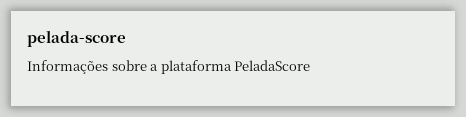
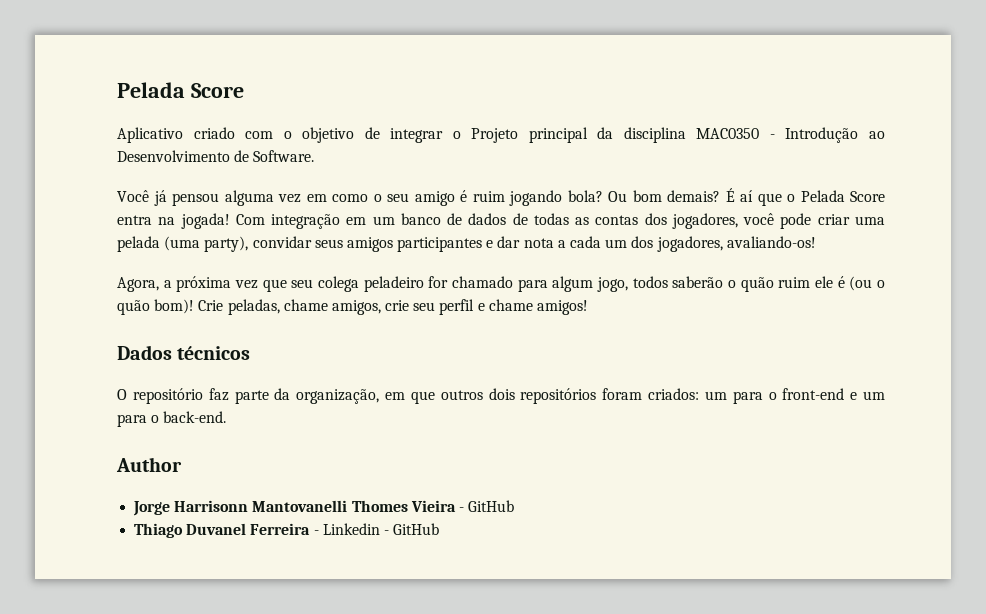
[27,30,126,47] [27,60,311,74] pelada-score // Informações sobre a plataforma PeladaScore -> [117,82,244,98] [117,127,885,143] [117,150,315,162] [117,188,885,206] [117,213,885,229] [117,236,816,252] [117,276,885,292] [117,299,589,315] [117,345,251,360] [117,388,886,404] [117,411,227,427] [116,457,182,472] [133,500,515,516] [134,523,440,538] Pelada Score // Aplicativo criado com o objetivo de integrar o Projeto principal da disciplina MAC0350 - Introdução ao Desenvolvimento de Software. // Você já pensou alguma vez em como o seu amigo é ruim jogando bola? Ou bom demais? É aí que o Pelada Score entra na jogada! Com integração em um banco de dados de todas as contas dos jogadores, você pode criar uma pelada (uma party), convidar seus amigos participantes e dar nota a cada um dos jogadores, avaliando-os! // Agora, a próxima vez que seu colega peladeiro for chamado para algum jogo, todos saberão o quão ruim ele é (ou o quão bom)! Crie peladas, chame amigos, crie seu perfil e chame amigos! // Dados técnicos // O repositório faz parte da organização, em que outros dois repositórios foram criados: um para o front-end e um para o back-end. // Author // Jorge Harrisonn Mantovanelli Thomes Vieira - GitHub // Thiago Duvanel Ferreira - Linkedin - GitHub

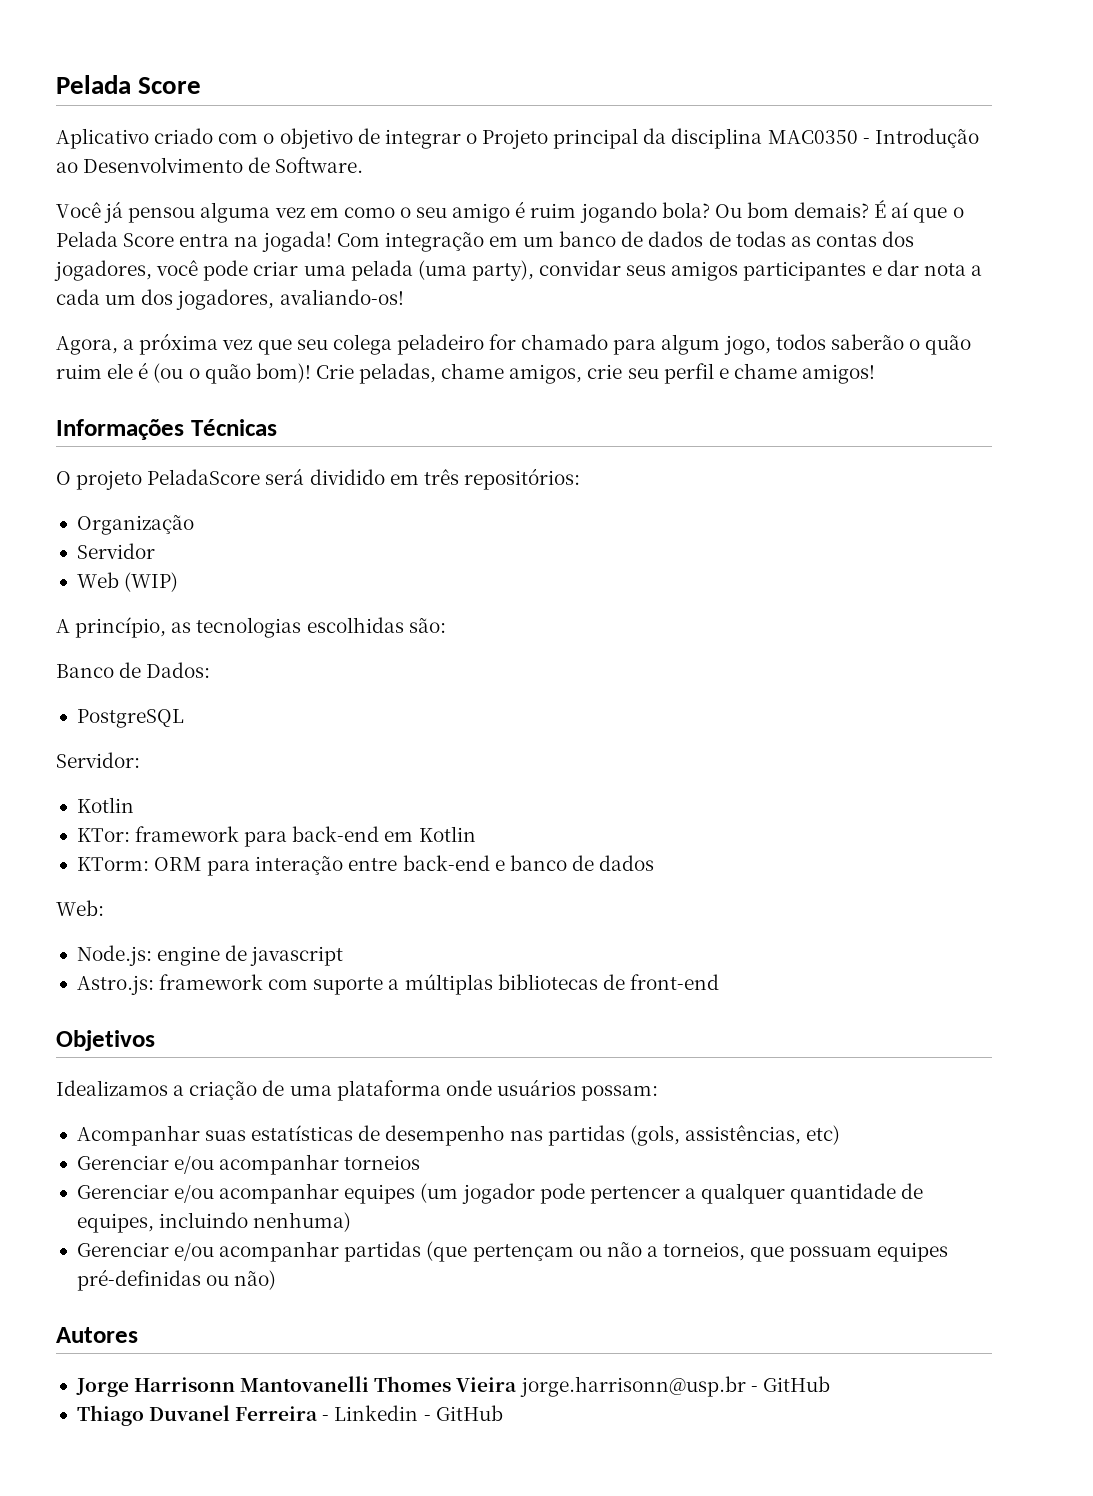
[117,345,251,360] Dados técnicos -> [56,419,277,440] Informações Técnicas
[132,388,886,404] [117,411,227,427] [116,457,182,472] repositório faz parte da organização, em que outros dois repositórios foram criados: um para o front-end e um para o back-end. // Author -> [76,468,580,490] [76,515,194,535] [76,543,155,559] [76,572,179,592] [56,617,446,638] [56,662,211,678] [76,709,184,728] [56,752,140,768] [76,797,134,813] [76,826,476,847] [76,855,655,876] [56,900,104,916] [76,945,344,966] [76,974,719,995] [56,1030,155,1051] [56,1079,659,1101] [76,1125,841,1146] [76,1154,421,1175] [76,1183,924,1204] [76,1212,352,1233] [76,1241,949,1262] [76,1269,277,1291] [56,1327,138,1343] projeto PeladaScore será dividido em três repositórios: // Organização // Servidor // Web (WIP) // A princípio, as tecnologias escolhidas são: // Banco de Dados: // PostgreSQL // Servidor: // Kotlin // KTor: framework para back-end em Kotlin // KTorm: ORM para interação entre back-end e banco de dados // Web: // Node.js: engine de javascript // Astro.js: framework com suporte a múltiplas bibliotecas de front-end // Objetivos // Idealizamos a criação de uma plataforma onde usuários possam: // Acompanhar suas estatísticas de desempenho nas partidas (gols, assistências, etc) // Gerenciar e/ou acompanhar torneios // Gerenciar e/ou acompanhar equipes (um jogador pode pertencer a qualquer quantidade de equipes, incluindo nenhuma) // Gerenciar e/ou acompanhar partidas (que pertençam ou não a torneios, que possuam equipes pré-definidas ou não) // Autores
(456, 506) none -> [519,1376,746,1397] jorge.harrisonn@usp.br

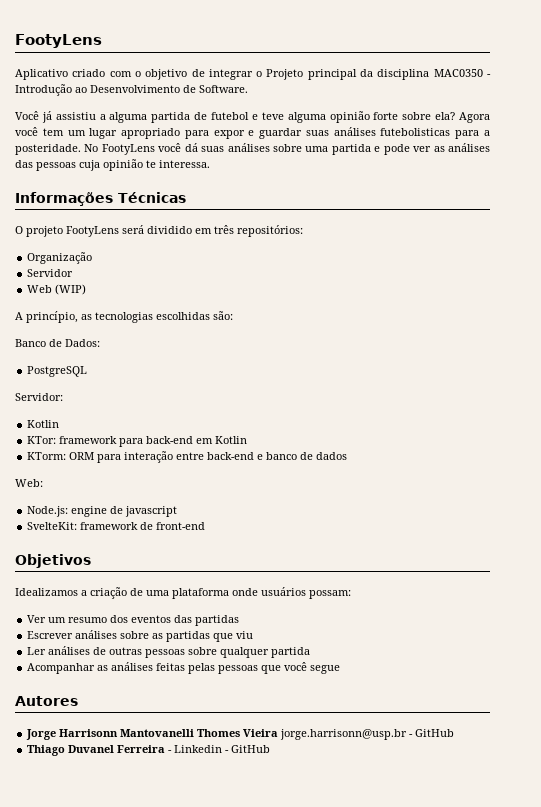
[56,75,202,94] Pelada Score -> [15,34,102,48] FootyLens
[128,200,964,223] [56,231,915,252] [54,260,982,281] [56,289,404,310] [56,333,972,355] [56,362,876,384] pensou alguma vez em como o seu amigo é ruim jogando bola? Ou bom demais? É aí que o Pelada Score entra na jogada! Com integração em um banco de dados de todas as contas dos jogadores, você pode criar uma pelada (uma party), convidar seus amigos participantes e dar nota a cada um dos jogadores, avaliando-os! // Agora, a próxima vez que seu colega peladeiro for chamado para algum jogo, todos saberão o quão ruim ele é (ou o quão bom)! Crie peladas, chame amigos, crie seu perfil e chame amigos! -> [55,111,491,123] [15,127,491,139] [15,143,491,155] [15,159,210,171] assistiu a alguma partida de futebol e teve alguma opinião forte sobre ela? Agora você tem um lugar apropriado para expor e guardar suas análises futebolisticas para a posteridade. No FootyLens você dá suas análises sobre uma partida e pode ver as análises das pessoas cuja opinião te interessa.
[147,469,261,485] PeladaScore -> [66,226,119,237] FootyLens
[76,974,598,995] Astro.js: framework com suporte a múltiplas bibliotecas -> [27,522,139,530] SvelteKit: framework
[76,1125,841,1146] [76,1154,421,1175] [76,1183,924,1204] [76,1212,352,1233] [76,1241,949,1262] [76,1269,277,1291] Acompanhar suas estatísticas de desempenho nas partidas (gols, assistências, etc) // Gerenciar e/ou acompanhar torneios // Gerenciar e/ou acompanhar equipes (um jogador pode pertencer a qualquer quantidade de equipes, incluindo nenhuma) // Gerenciar e/ou acompanhar partidas (que pertençam ou não a torneios, que possuam equipes pré-definidas ou não) -> [27,615,240,626] [27,630,254,642] [27,646,311,658] [27,662,341,674] Ver um resumo dos eventos das partidas // Escrever análises sobre as partidas que viu // Ler análises de outras pessoas sobre qualquer partida // Acompanhar as análises feitas pelas pessoas que você segue

